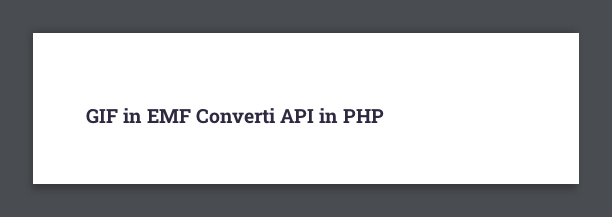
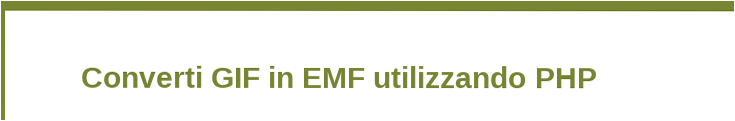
(86, 116) none -> [80,65,203,88] Converti
[195,108,339,124] Converti API in -> [372,66,527,89] utilizzando

